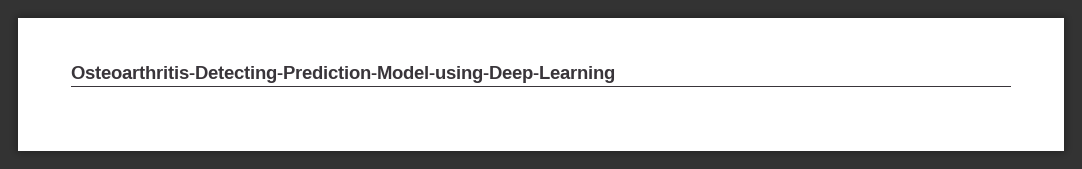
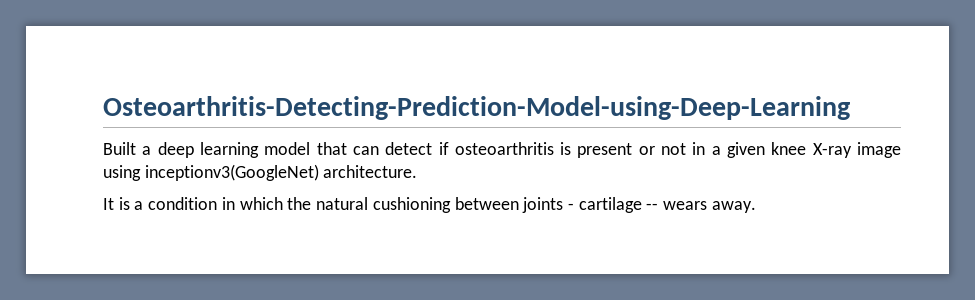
(615, 74) none -> [103,142,901,158] [103,164,418,181] [103,197,756,213] // Built a deep learning model that can detect if osteoarthritis is present or not in a given knee X-ray image using inceptionv3(GoogleNet) architecture. // It is a condition in which the natural cushioning between joints - cartilage -- wears away.

